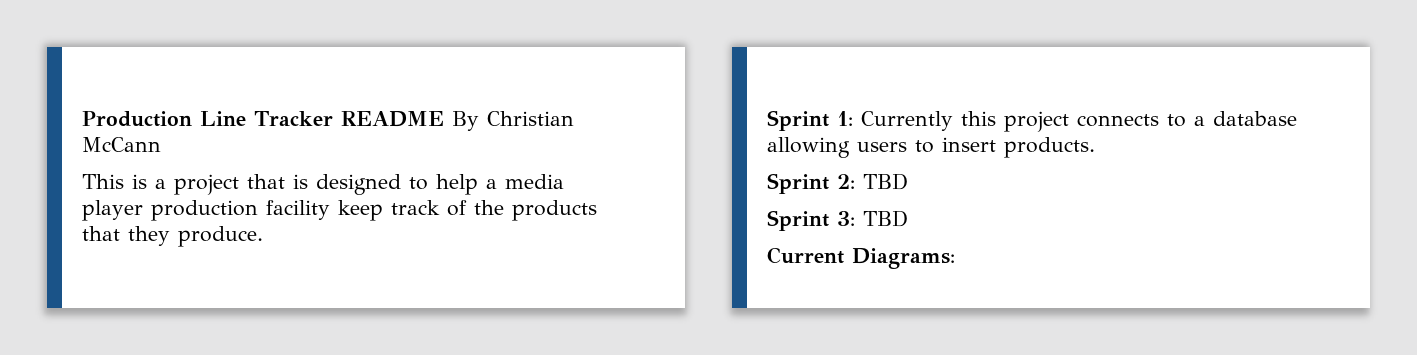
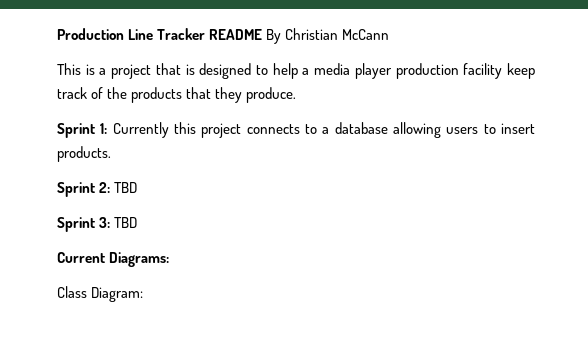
(955, 258) none -> [57,286,144,302] // Class Diagram:

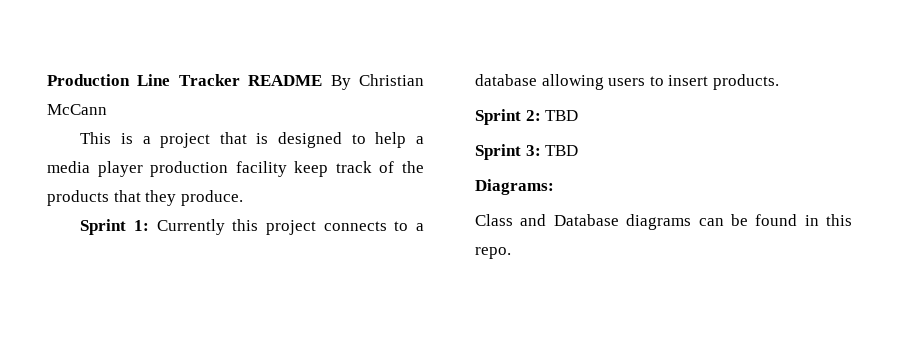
[57,252,105,263] Current -> (579, 150) none
[91,287,144,302] Diagram: -> [520,214,852,230] [475,247,511,259] and Database diagrams can be found in this repo.

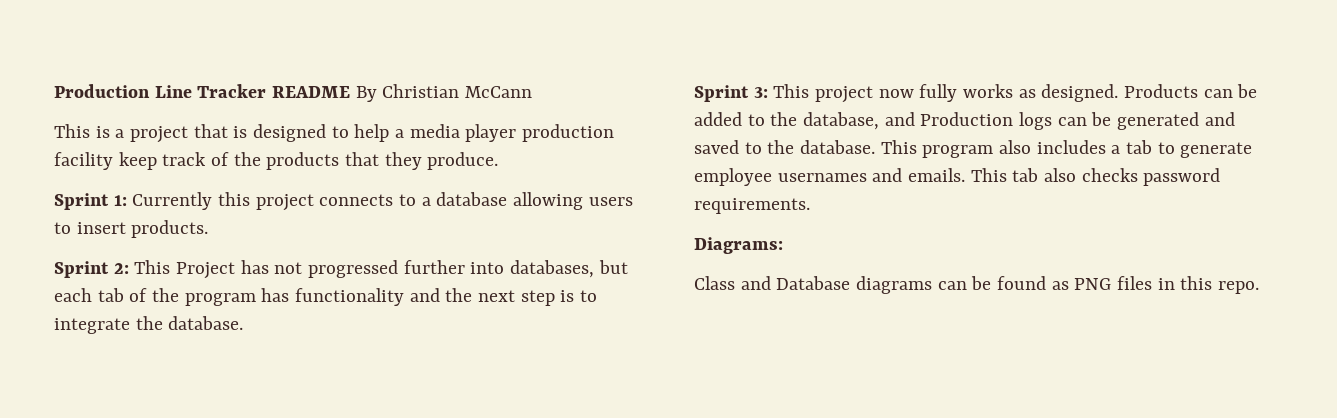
[545,110,579,121] [475,144,579,160] TBD // Sprint 3: TBD -> [134,260,628,279] [54,288,598,306] [54,316,244,334] [694,84,1258,103] [694,112,1235,130] [694,140,1253,158] [694,168,1221,186] [694,198,810,214] This Project has not progressed further into databases, but each tab of the program has functionality and the next step is to integrate the database. // Sprint 3: This project now fully works as designed. Products can be added to the database, and Production logs can be generated and saved to the database. This program also includes a tab to generate employee usernames and emails. This tab also checks password requirements.
(798, 220) none -> [1051,276,1153,290] as PNG files

